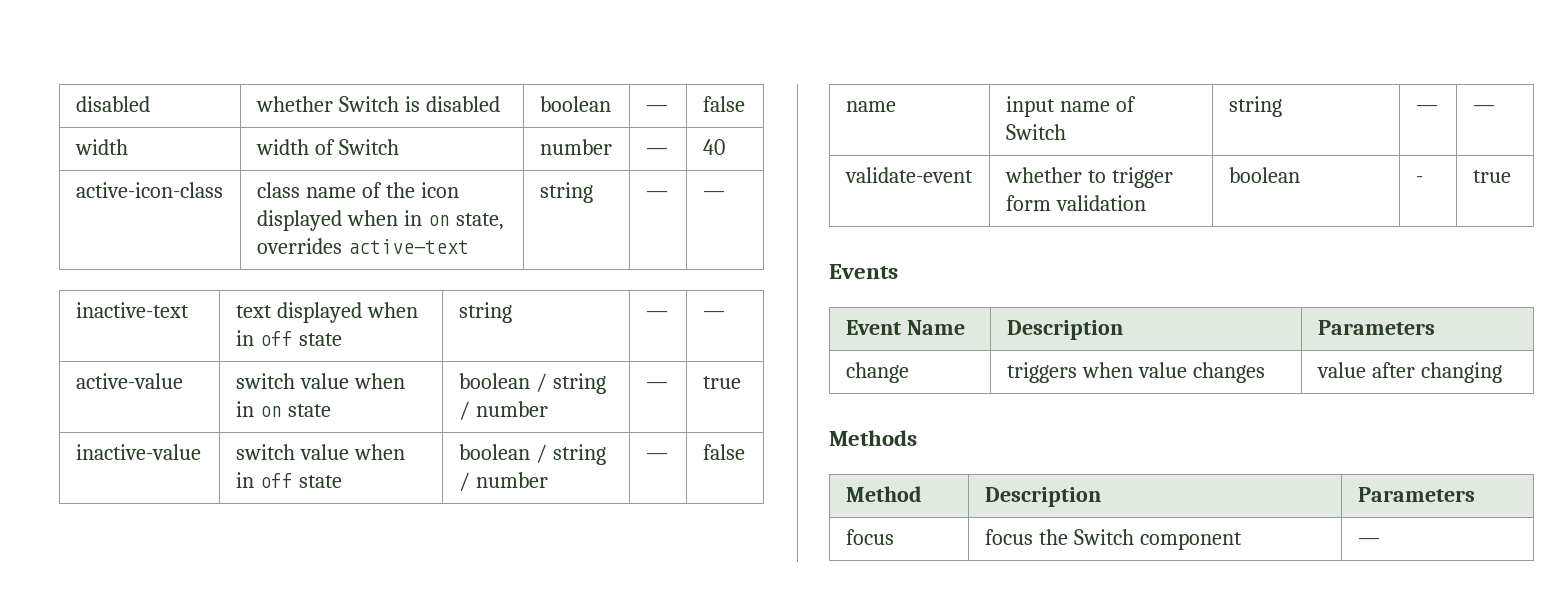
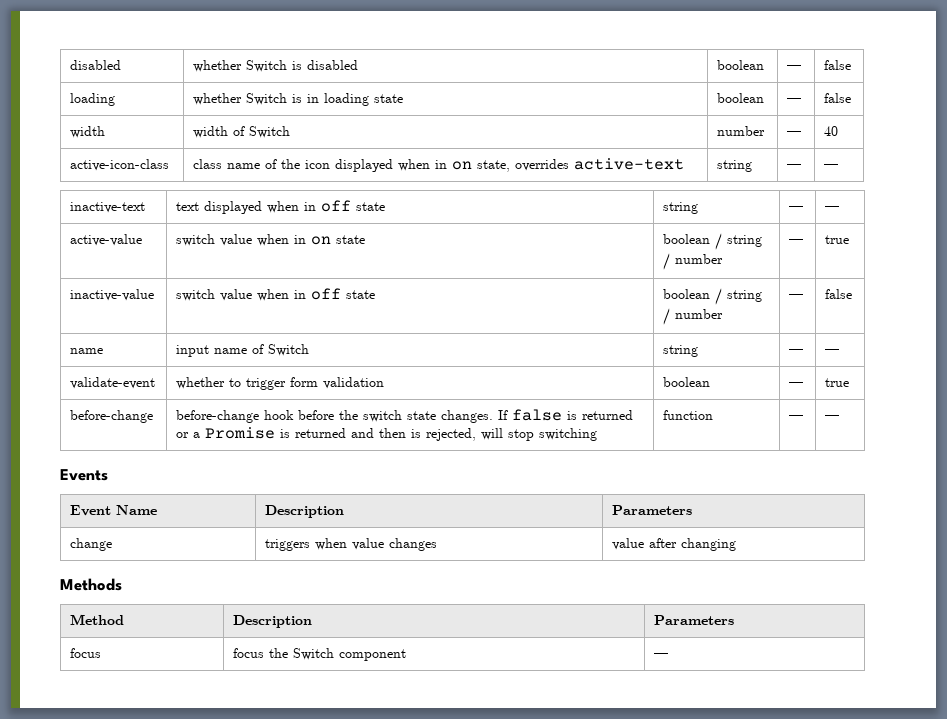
(745, 104) none -> [70,93,116,106] [193,93,404,106] [717,93,765,103] [787,98,802,103] [824,93,852,103] // loading | whether Switch is in loading state | boolean | — | false
[1415,176,1423,183] [1472,170,1511,183] - | true -> [789,382,804,387] [825,378,850,387] [70,410,154,423] [176,409,634,423] [176,427,598,441] [663,410,714,420] [789,415,804,420] [825,415,840,420] — | true // before-change | before-change hook before the switch state changes. If false is returned or a Promise is returned and then is rejected, will stop switching | function | — | —

